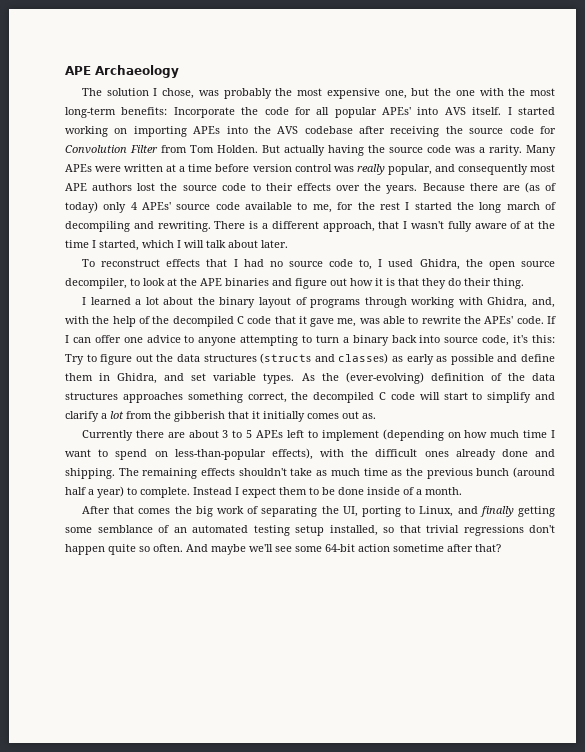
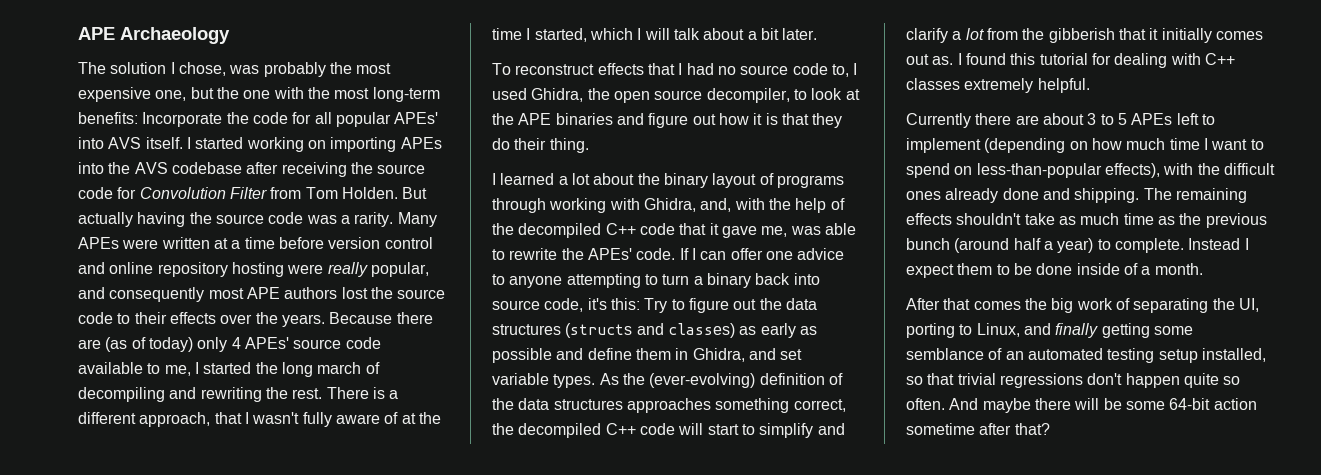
[333,166,354,172] was -> [78,262,324,277] and online repository hosting were
[337,202,400,210] for the rest -> (191, 370) none
[157,221,211,232] rewriting. -> [200,387,323,402] rewriting the rest.
(258, 244) none -> [747,28,779,40] a bit
[236,316,244,324] C -> [605,223,636,235] C++
[379,392,387,400] C -> [605,423,636,435] C++
(376, 416) none -> [957,53,1235,68] [906,78,1090,93] I found this tutorial for dealing with C++ classes extremely helpful.
[249,544,292,552] we'll see -> [1034,398,1122,410] there will be

